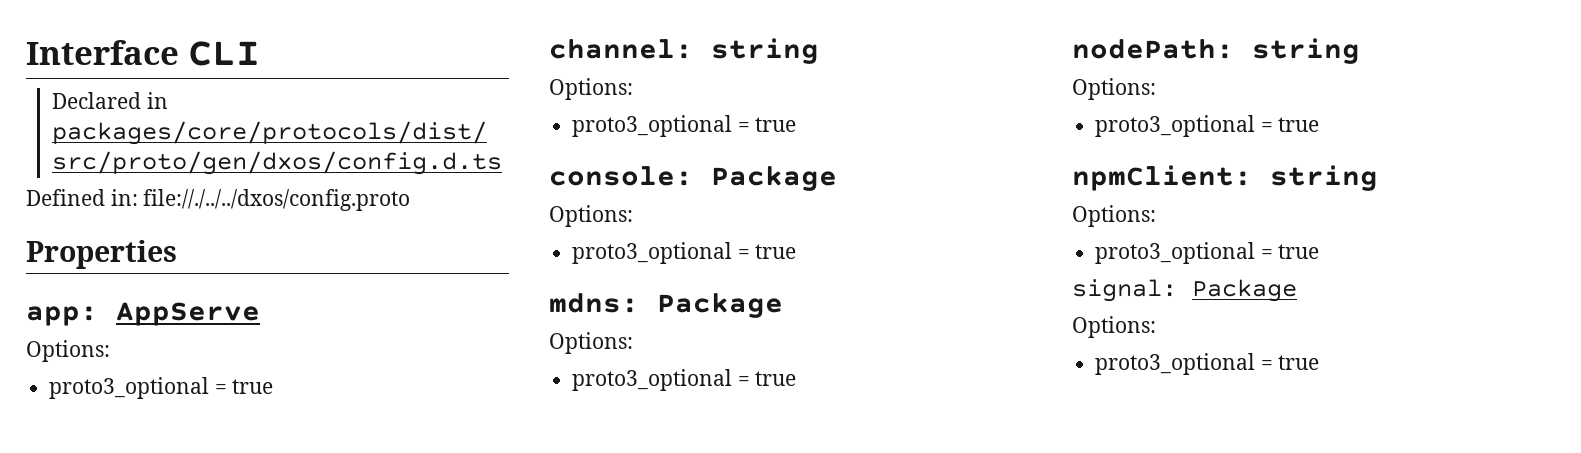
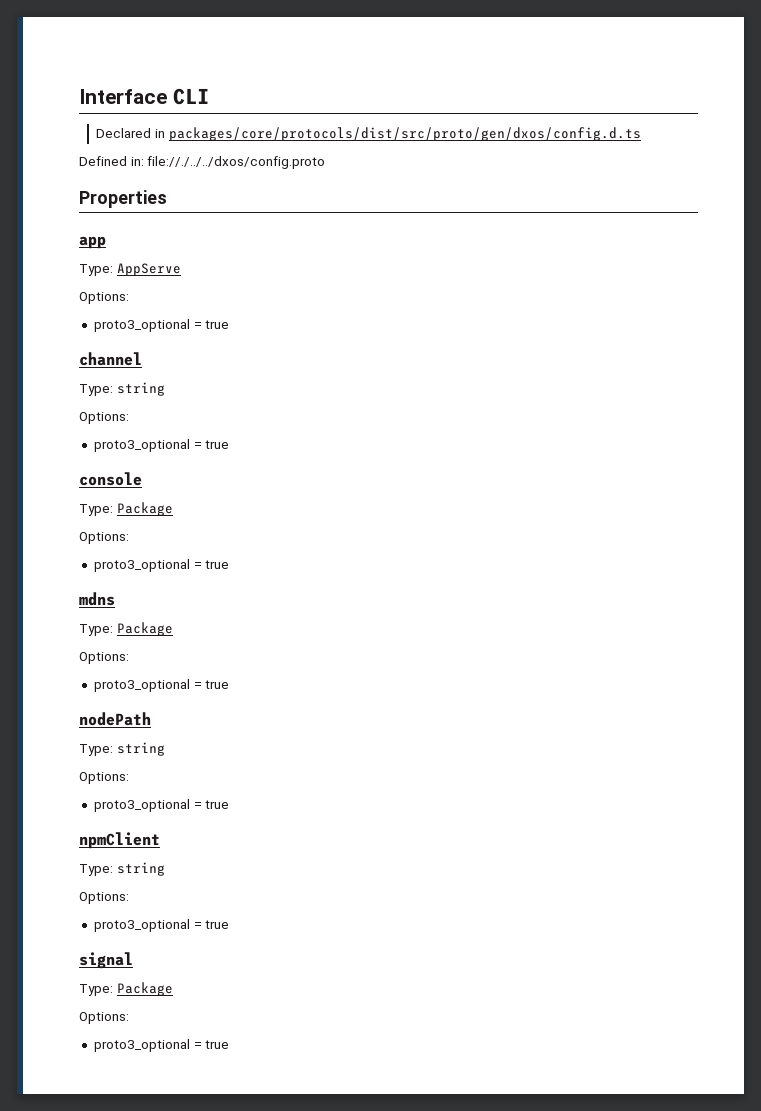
[26,306,98,326] app: -> [79,236,106,249] [79,264,113,276] app // Type:
[549,38,819,64] [549,78,633,100] [572,115,797,137] [549,166,837,191] [549,205,633,227] [572,242,797,264] [549,293,783,318] [549,332,633,354] [572,369,797,391] [1072,38,1360,64] [1072,78,1156,100] [1095,115,1320,137] [1072,165,1378,191] [1072,205,1156,227] [1095,242,1320,264] [1072,279,1177,302] channel: string // Options: // proto3_optional = true // console: Package // Options: // proto3_optional = true // mdns: Package // Options: // proto3_optional = true // nodePath: string // Options: // proto3_optional = true // npmClient: string // Options: // proto3_optional = true // signal: -> [79,352,142,366] [79,382,165,396] [79,412,129,424] [93,439,230,452] [79,472,142,486] [79,502,173,516] [79,532,129,544] [93,559,230,572] [79,592,115,606] [79,622,173,636] [79,652,129,664] [93,679,230,692] [79,712,151,726] [79,742,165,756] [79,772,129,784] [93,799,230,812] [79,832,160,849] [79,862,165,876] [79,892,129,904] [93,919,230,932] [79,952,133,969] [79,984,113,996] channel // Type: string // Options: // proto3_optional = true // console // Type: Package // Options: // proto3_optional = true // mdns // Type: Package // Options: // proto3_optional = true // nodePath // Type: string // Options: // proto3_optional = true // npmClient // Type: string // Options: // proto3_optional = true // signal // Type:

